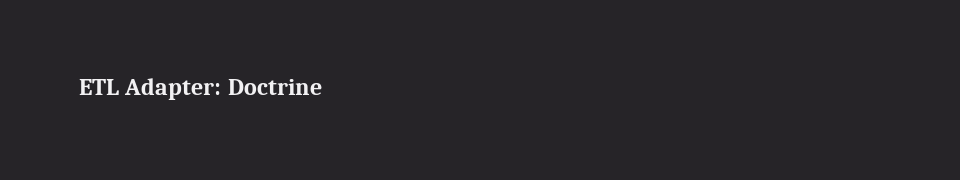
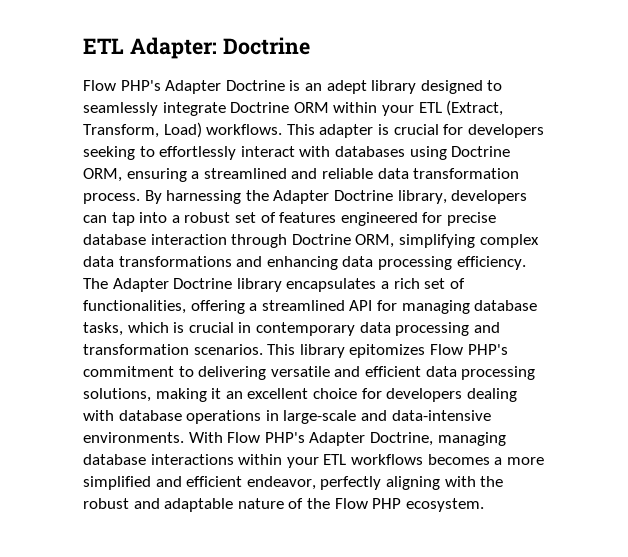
(322, 87) none -> [83,80,503,94] [83,100,504,116] [83,122,544,138] [83,146,511,160] [83,168,520,182] [83,190,528,204] [83,212,496,226] [83,234,539,248] [83,256,526,270] [83,278,465,292] [83,300,538,314] [83,322,500,336] [83,344,508,358] [83,366,536,380] [83,388,517,402] [83,410,491,424] [83,432,506,446] [83,454,544,468] [83,476,504,490] [83,498,484,512] // Flow PHP's Adapter Doctrine is an adept library designed to seamlessly integrate Doctrine ORM within your ETL (Extract, Transform, Load) workflows. This adapter is crucial for developers seeking to effortlessly interact with databases using Doctrine ORM, ensuring a streamlined and reliable data transformation process. By harnessing the Adapter Doctrine library, developers can tap into a robust set of features engineered for precise database interaction through Doctrine ORM, simplifying complex data transformations and enhancing data processing efficiency. The Adapter Doctrine library encapsulates a rich set of functionalities, offering a streamlined API for managing database tasks, which is crucial in contemporary data processing and transformation scenarios. This library epitomizes Flow PHP's commitment to delivering versatile and efficient data processing solutions, making it an excellent choice for developers dealing with database operations in large-scale and data-intensive environments. With Flow PHP's Adapter Doctrine, managing database interactions within your ETL workflows becomes a more simplified and efficient endeavor, perfectly aligning with the robust and adaptable nature of the Flow PHP ecosystem.

